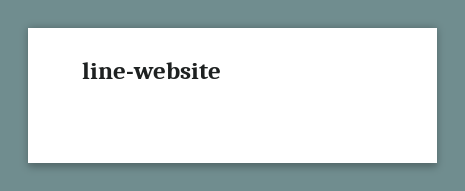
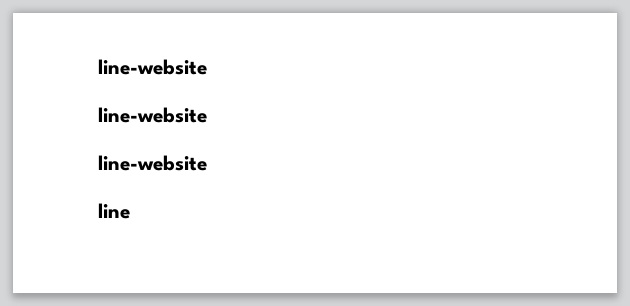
[82,62,221,79] line-website -> [98,59,207,75] [98,107,207,123] [98,155,207,171] [98,203,130,219] line-website // line-website // line-website // line

